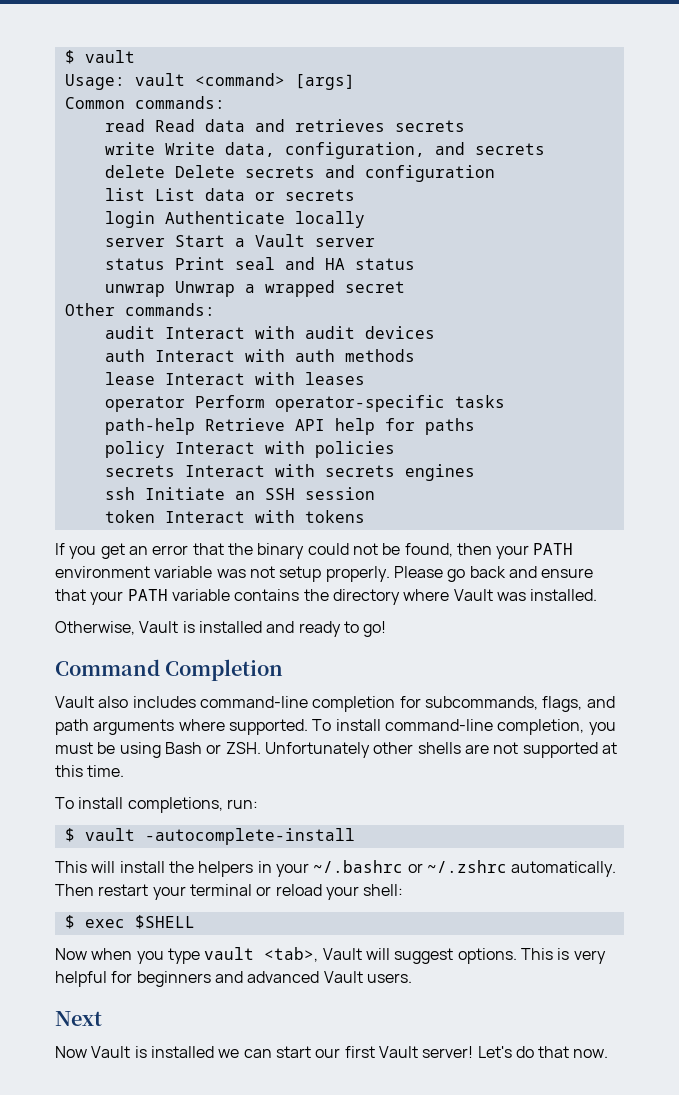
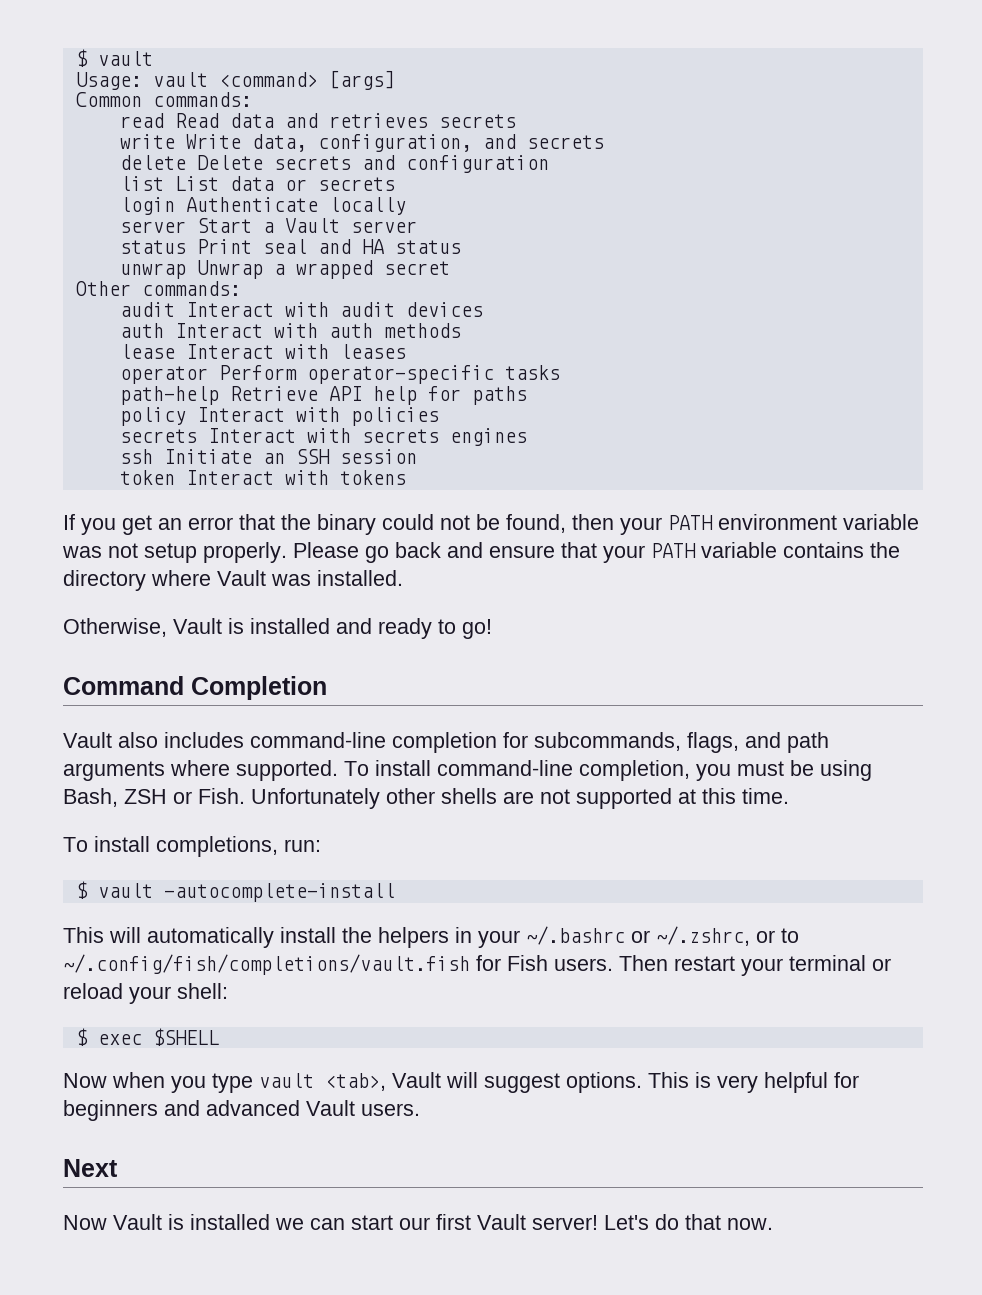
[164,742,261,754] Bash or ZSH. -> [63,788,245,807] Bash, ZSH or Fish.
(116, 867) none -> [147,927,274,948] automatically
[426,860,617,877] ~/.zshrc automatically. -> [656,926,799,946] [63,954,613,975] ~/.zshrc, or to ~/.config/fish/completions/vault.fish for Fish users.

